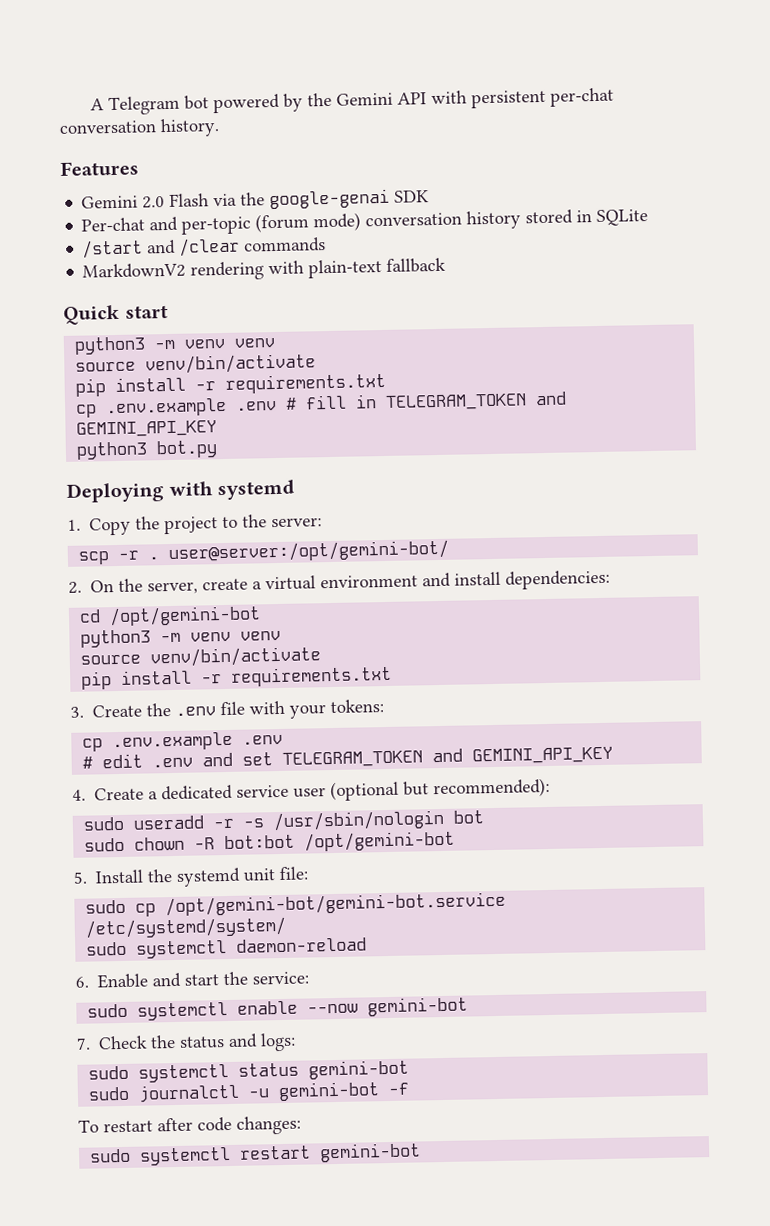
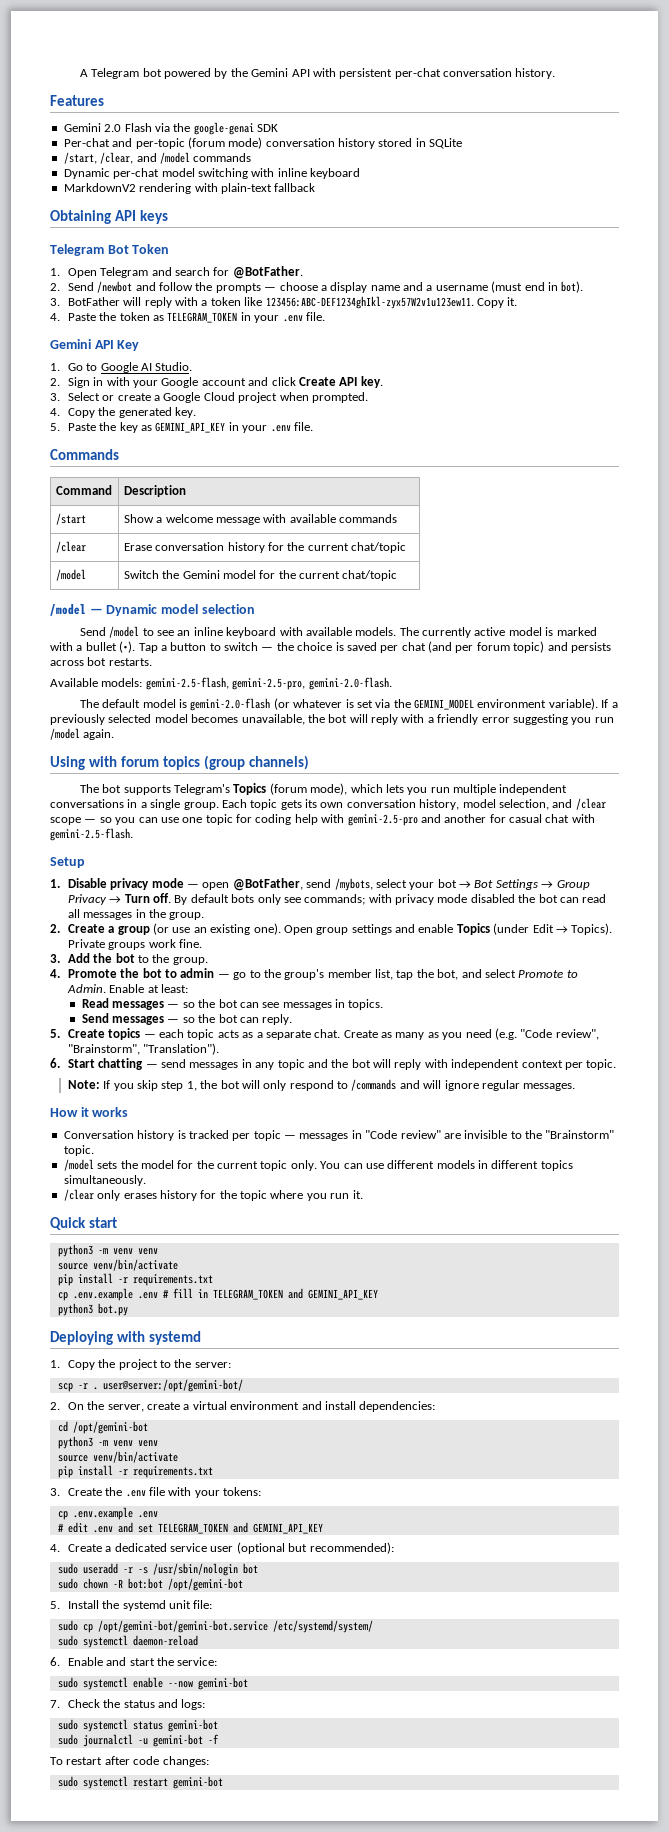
[81,237,327,259] /start and /clear commands -> [63,152,252,164] [63,168,360,179] /start, /clear, and /model commands // Dynamic per-chat model switching with inline keyboard
(447, 265) none -> [50,210,168,224] [50,244,170,256] [50,266,303,279] [50,281,584,293] [50,296,518,309] [50,312,325,323] [50,339,140,351] [50,362,193,373] [50,376,383,388] [50,392,368,403] [50,407,197,418] [50,422,313,433] [50,449,119,460] [55,485,112,495] [123,485,186,497] [55,513,86,525] [123,514,398,525] [55,541,86,553] [123,542,407,553] [55,569,86,581] [123,570,398,581] [50,604,255,616] [79,626,597,638] [50,641,611,653] [50,657,152,666] [50,677,392,690] [79,698,618,711] [50,714,614,725] [50,728,115,740] [50,755,309,770] [79,783,568,795] [50,798,606,810] [50,814,595,826] [50,828,133,841] [50,857,85,868] [50,878,590,891] [67,893,607,905] [67,909,205,920] [50,923,613,935] [67,939,203,950] [50,953,208,965] [50,968,578,980] [66,984,189,993] [81,998,384,1010] [81,1013,293,1025] [50,1028,599,1040] [67,1043,220,1055] [50,1058,617,1070] [67,1079,576,1091] [50,1107,129,1117] [63,1130,615,1141] [63,1145,94,1156] [63,1159,573,1171] [63,1175,146,1186] [63,1189,363,1201] // Obtaining API keys // Telegram Bot Token // 1. Open Telegram and search for @BotFather. // 2. Send /newbot and follow the prompts — choose a display name and a username (must end in bot). // 3. BotFather will reply with a token like 123456:ABC-DEF1234ghIkl-zyx57W2v1u123ew11. Copy it. // 4. Paste the token as TELEGRAM_TOKEN in your .env file. // Gemini API Key // 1. Go to Google AI Studio. // 2. Sign in with your Google account and click Create API key. // 3. Select or create a Google Cloud project when prompted. // 4. Copy the generated key. // 5. Paste the key as GEMINI_API_KEY in your .env file. // Commands // Command | Description // /start | Show a welcome message with available commands // /clear | Erase conversation history for the current chat/topic // /model | Switch the Gemini model for the current chat/topic // /model — Dynamic model selection // Send /model to see an inline keyboard with available models. The currently active model is marked with a bullet (•). Tap a button to switch — the choice is saved per chat (and per forum topic) and persists across bot restarts. // Available models: gemini-2.5-flash, gemini-2.5-pro, gemini-2.0-flash. // The default model is gemini-2.0-flash (or whatever is set via the GEMINI_MODEL environment variable). If a previously selected model becomes unavailable, the bot will reply with a friendly error suggesting you run /model again. // Using with forum topics (group channels) // The bot supports Telegram's Topics (forum mode), which lets you run multiple independent conversations in a single group. Each topic gets its own conversation history, model selection, and /clear scope — so you can use one topic for coding help with gemini-2.5-pro and another for casual chat with gemini-2.5-flash. // Setup // 1. Disable privacy mode — open @BotFather, send /mybots, select your bot → Bot Settings → Group Privacy → Turn off. By default bots only see commands; with privacy mode disabled the bot can read all messages in the group. // 2. Create a group (or use an existing one). Open group settings and enable Topics (under Edit → Topics). Private groups work fine. // 3. Add the bot to the group. // 4. Promote the bot to admin — go to the group's member list, tap the bot, and select Promote to Admin. Enable at least: // Read messages — so the bot can see messages in topics. // Send messages — so the bot can reply. // 5. Create topics — each topic acts as a separate chat. Create as many as you need (e.g. "Code review", "Brainstorm", "Translation"). // 6. Start chatting — send messages in any topic and the bot will reply with independent context per topic. // Note: If you skip step 1, the bot will only respond to /commands and will ignore regular messages. // How it works // Conversation history is tracked per topic — messages in "Code review" are invisible to the "Brainstorm" topic. // /model sets the model for the current topic only. You can use different models in different topics simultaneously. // /clear only erases history for the topic where you run it.

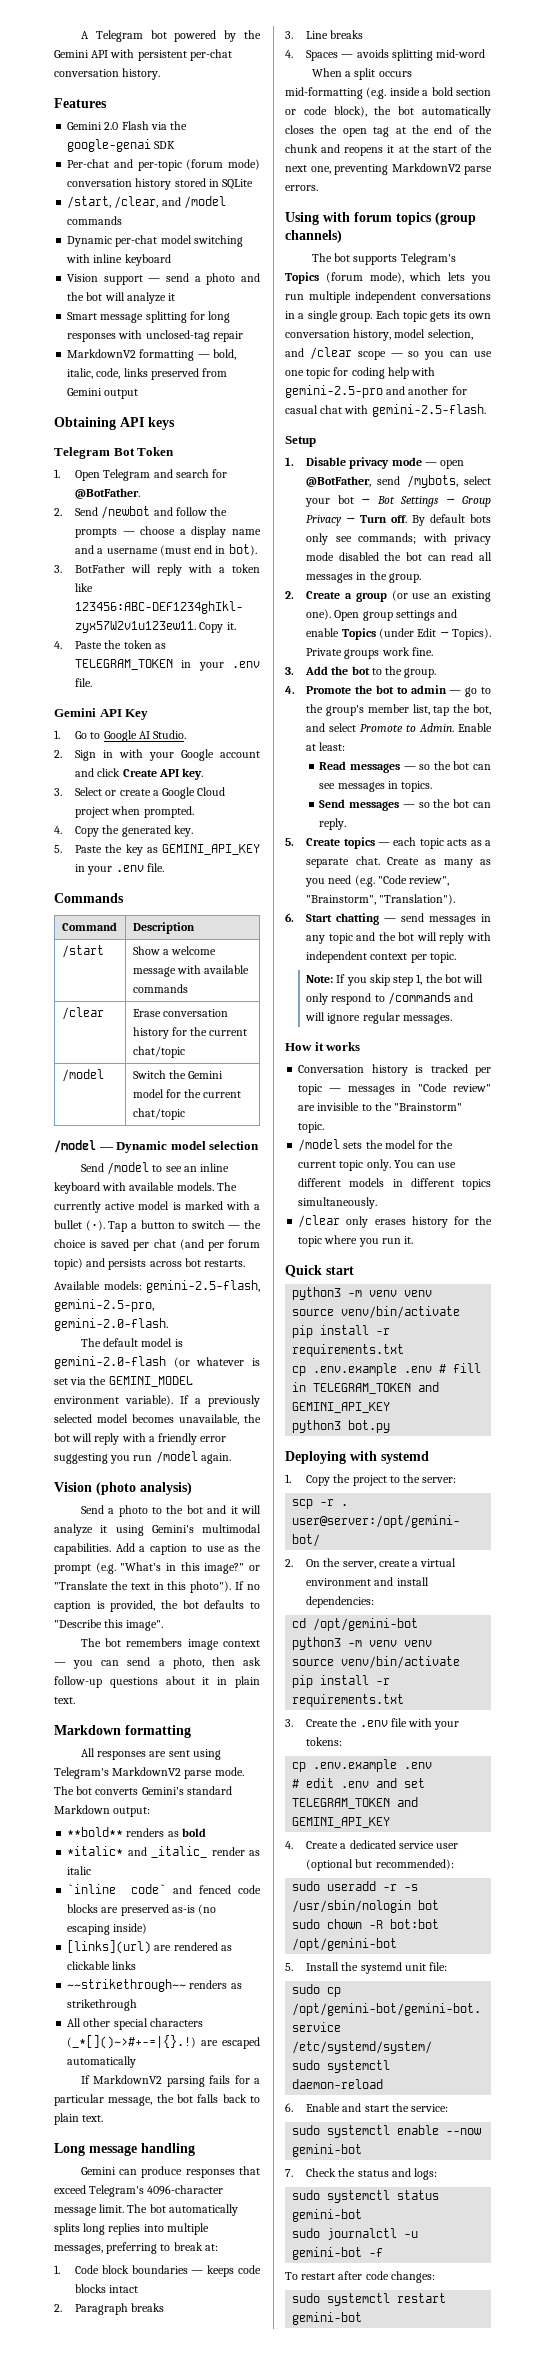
[63,183,316,194] MarkdownV2 rendering with plain-text fallback -> [67,273,260,285] [67,292,176,304] [67,311,231,323] [67,330,243,342] [67,349,236,361] [67,368,228,380] [67,388,139,399] Vision support — send a photo and the bot will analyze it // Smart message splitting for long responses with unclosed-tag repair // MarkdownV2 formatting — bold, italic, code, links preserved from Gemini output
(115, 734) none -> [54,1482,192,1495] [80,1505,261,1517] [54,1524,261,1536] [54,1543,261,1555] [54,1562,260,1574] [54,1581,260,1593] [54,1600,260,1612] [54,1619,164,1631] [80,1638,260,1650] [54,1657,261,1669] [54,1676,260,1688] [54,1697,75,1704] [54,1725,191,1738] [80,1748,221,1760] [54,1767,244,1779] [54,1786,232,1795] [54,1805,151,1817] [67,1827,206,1837] [67,1846,260,1858] [67,1866,92,1875] [67,1884,261,1894] [67,1904,217,1916] [67,1923,148,1935] [67,1940,232,1954] [67,1961,137,1970] [67,1979,242,1992] [67,1999,138,2011] [67,2018,203,2030] [67,2035,260,2049] [67,2056,137,2068] [80,2075,260,2087] [54,2094,260,2106] [54,2113,104,2125] [54,2143,195,2156] [80,2166,260,2178] [54,2185,224,2197] [54,2204,238,2216] [54,2223,209,2235] [54,2242,218,2254] [54,2265,261,2277] [75,2284,139,2293] [54,2303,165,2315] [285,30,364,39] [285,49,486,61] [311,68,412,80] [285,87,491,99] [285,106,491,118] [285,125,492,137] [285,144,492,156] [285,163,492,175] [285,185,318,191] // Vision (photo analysis) // Send a photo to the bot and it will analyze it using Gemini's multimodal capabilities. Add a caption to use as the prompt (e.g. "What's in this image?" or "Translate the text in this photo"). If no caption is provided, the bot defaults to "Describe this image". // The bot remembers image context — you can send a photo, then ask follow-up questions about it in plain text. // Markdown formatting // All responses are sent using Telegram's MarkdownV2 parse mode. The bot converts Gemini's standard Markdown output: // **bold** renders as bold // *italic* and _italic_ render as italic // `inline code` and fenced code blocks are preserved as-is (no escaping inside) // [links](url) are rendered as clickable links // ~~strikethrough~~ renders as strikethrough // All other special characters (_*[]()~>#+-=|{}.!) are escaped automatically // If MarkdownV2 parsing fails for a particular message, the bot falls back to plain text. // Long message handling // Gemini can produce responses that exceed Telegram's 4096-character message limit. The bot automatically splits long replies into multiple messages, preferring to break at: // 1. Code block boundaries — keeps code blocks intact // 2. Paragraph breaks // 3. Line breaks // 4. Spaces — avoids splitting mid-word // When a split occurs mid-formatting (e.g. inside a bold section or code block), the bot automatically closes the open tag at the end of the chunk and reopens it at the start of the next one, preventing MarkdownV2 parse errors.

